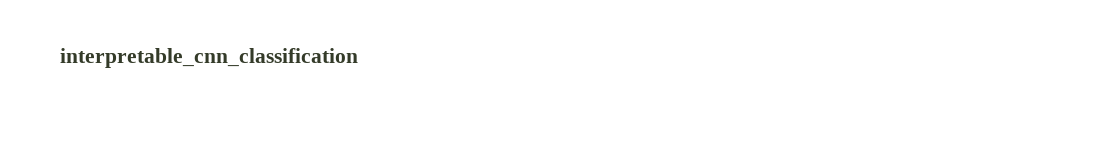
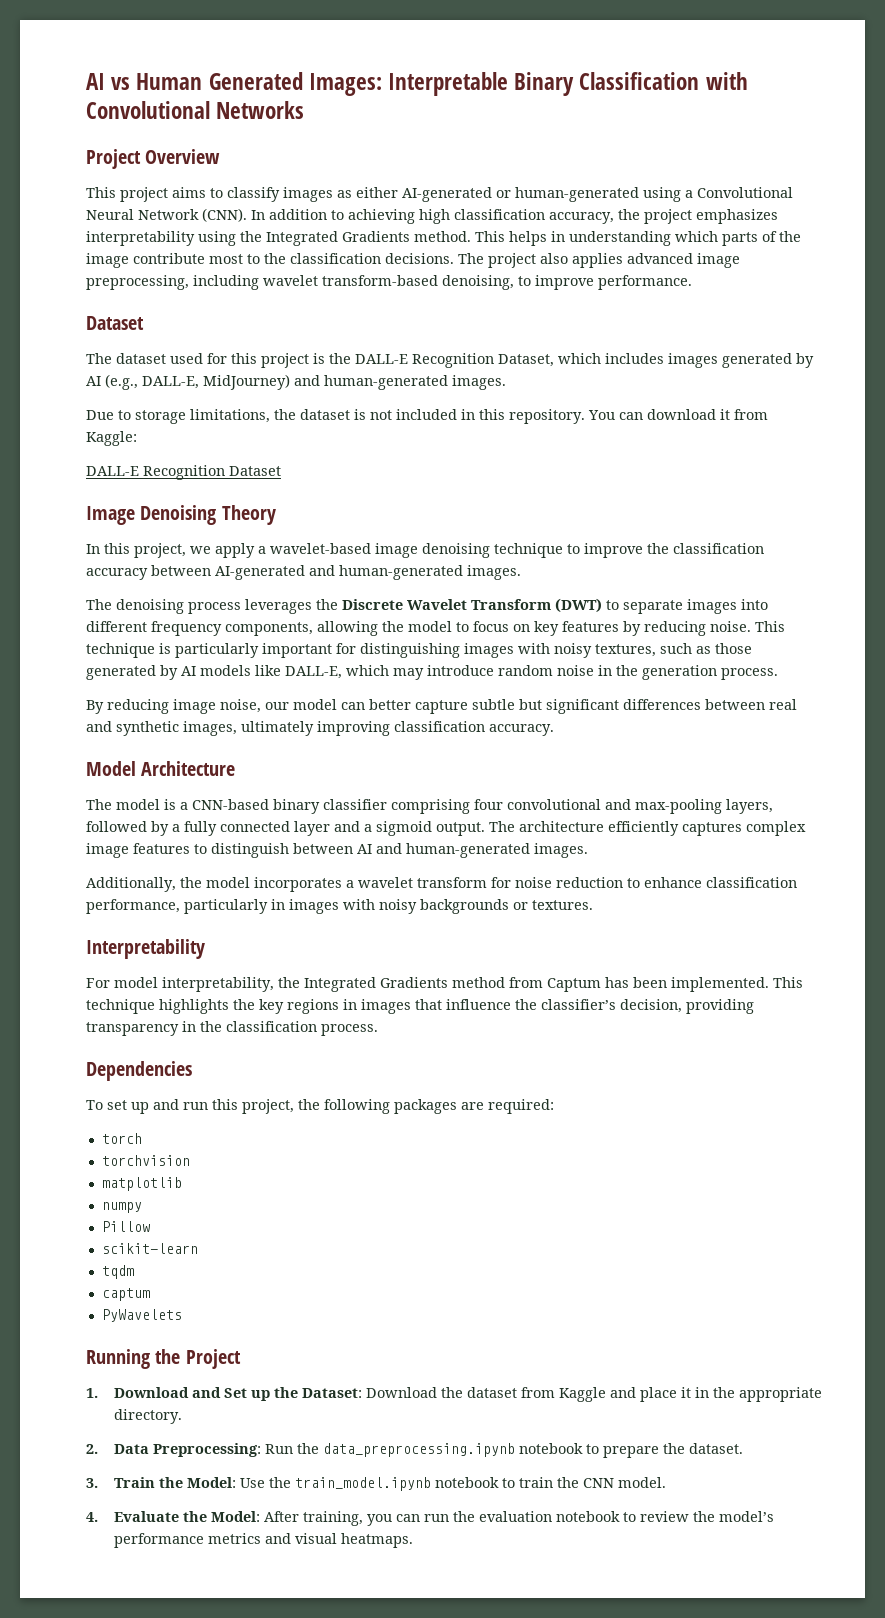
[60,48,358,68] interpretable_cnn_classification -> [86,72,748,96] [86,101,305,119] [86,149,221,169] [86,187,793,202] [86,208,778,224] [86,231,801,246] [86,253,740,268] [86,275,692,290] [86,316,144,330] [86,353,814,368] [86,374,506,390] [86,409,768,424] [86,431,137,446] [86,465,281,480] [86,505,276,525] [86,543,764,558] [86,565,521,580] [86,598,768,614] [86,621,785,636] [86,643,752,658] [86,665,778,680] [86,699,797,714] [86,721,554,736] [86,761,236,776] [86,799,773,814] [86,821,806,836] [86,843,588,858] [86,877,797,892] [86,899,593,914] [86,939,205,959] [86,977,803,992] [86,999,754,1014] [86,1021,378,1036] [86,1061,192,1081] [86,1099,554,1114] [101,1133,142,1144] [101,1155,190,1166] [101,1177,182,1191] [101,1202,142,1213] [101,1221,150,1232] [101,1243,198,1254] [101,1265,134,1279] [101,1288,150,1301] [101,1309,182,1322] [86,1349,241,1369] [86,1387,822,1402] [113,1409,182,1424] [86,1443,743,1458] [86,1477,666,1491] [86,1511,774,1526] [113,1533,413,1548] AI vs Human Generated Images: Interpretable Binary Classification with Convolutional Networks // Project Overview // This project aims to classify images as either AI-generated or human-generated using a Convolutional Neural Network (CNN). In addition to achieving high classification accuracy, the project emphasizes interpretability using the Integrated Gradients method. This helps in understanding which parts of the image contribute most to the classification decisions. The project also applies advanced image preprocessing, including wavelet transform-based denoising, to improve performance. // Dataset // The dataset used for this project is the DALL-E Recognition Dataset, which includes images generated by AI (e.g., DALL-E, MidJourney) and human-generated images. // Due to storage limitations, the dataset is not included in this repository. You can download it from Kaggle: // DALL-E Recognition Dataset // Image Denoising Theory // In this project, we apply a wavelet-based image denoising technique to improve the classification accuracy between AI-generated and human-generated images. // The denoising process leverages the Discrete Wavelet Transform (DWT) to separate images into different frequency components, allowing the model to focus on key features by reducing noise. This technique is particularly important for distinguishing images with noisy textures, such as those generated by AI models like DALL-E, which may introduce random noise in the generation process. // By reducing image noise, our model can better capture subtle but significant differences between real and synthetic images, ultimately improving classification accuracy. // Model Architecture // The model is a CNN-based binary classifier comprising four convolutional and max-pooling layers, followed by a fully connected layer and a sigmoid output. The architecture efficiently captures complex image features to distinguish between AI and human-generated images. // Additionally, the model incorporates a wavelet transform for noise reduction to enhance classification performance, particularly in images with noisy backgrounds or textures. // Interpretability // For model interpretability, the Integrated Gradients method from Captum has been implemented. This technique highlights the key regions in images that influence the classifier’s decision, providing transparency in the classification process. // Dependencies // To set up and run this project, the following packages are required: // torch // torchvision // matplotlib // numpy // Pillow // scikit-learn // tqdm // captum // PyWavelets // Running the Project // 1. Download and Set up the Dataset: Download the dataset from Kaggle and place it in the appropriate directory. // 2. Data Preprocessing: Run the data_preprocessing.ipynb notebook to prepare the dataset. // 3. Train the Model: Use the train_model.ipynb notebook to train the CNN model. // 4. Evaluate the Model: After training, you can run the evaluation notebook to review the model’s performance metrics and visual heatmaps.

